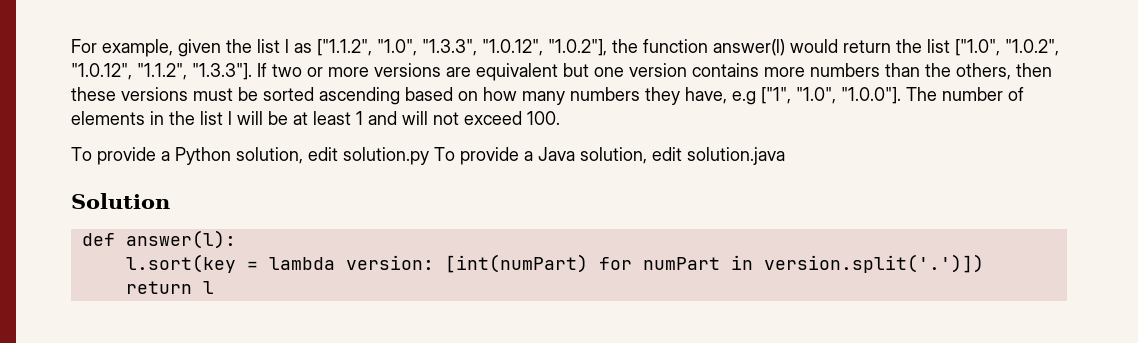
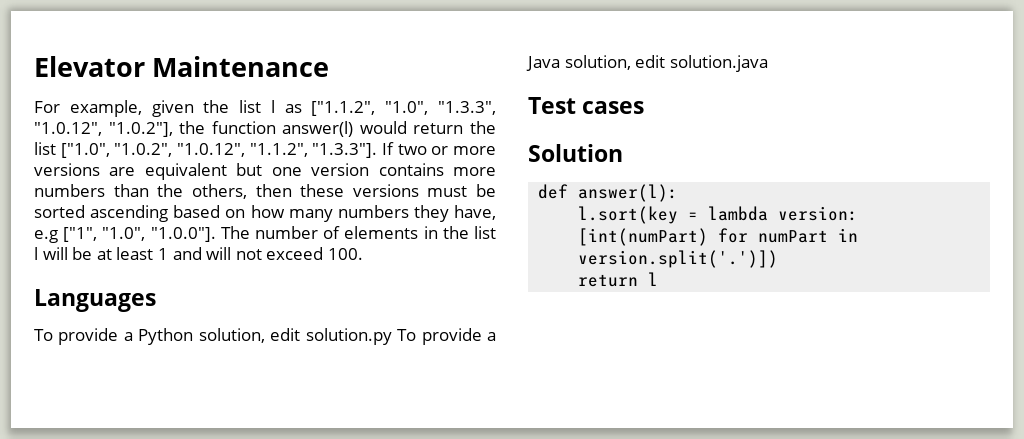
(71, 46) none -> [34,56,330,77] Elevator Maintenance //
(560, 118) none -> [34,289,156,312] // Languages
(785, 156) none -> [528,97,645,114] // Test cases

